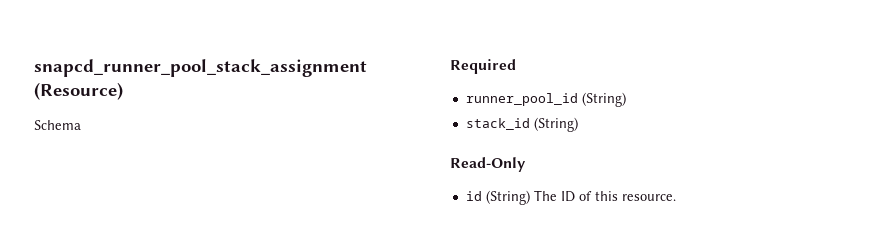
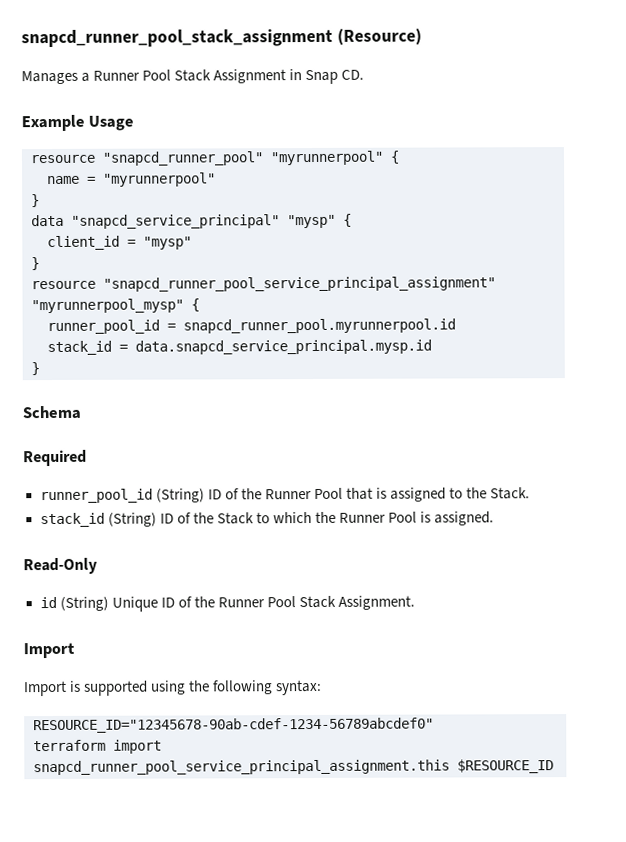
[34,120,81,130] [450,59,516,74] [465,92,626,107] [465,117,578,132] Schema // Required // runner_pool_id (String) // stack_id (String) -> [21,69,365,85] [21,114,135,132] [30,150,400,166] [47,172,216,187] [31,194,40,208] [31,213,352,229] [47,235,192,251] [31,257,40,271] [31,276,496,292] [31,298,200,314] [47,318,456,335] [47,339,432,356] [31,362,40,376] [22,405,81,420] [23,449,87,467] [39,487,531,504] [39,511,495,528] Manages a Runner Pool Stack Assignment in Snap CD. // Example Usage // resource "snapcd_runner_pool" "myrunnerpool" { // name = "myrunnerpool" // } // data "snapcd_service_principal" "mysp" { // client_id = "mysp" // } // resource "snapcd_runner_pool_service_principal_assignment" "myrunnerpool_mysp" { // runner_pool_id = snapcd_runner_pool.myrunnerpool.id // stack_id = data.snapcd_service_principal.mysp.id // } // Schema // Required // runner_pool_id (String) ID of the Runner Pool that is assigned to the Stack. // stack_id (String) ID of the Stack to which the Runner Pool is assigned.
[533,190,676,202] The ID of this resource. -> [111,595,415,612] [23,642,75,659] [23,679,323,697] [33,717,434,734] [33,739,162,754] [33,759,554,776] Unique ID of the Runner Pool Stack Assignment. // Import // Import is supported using the following syntax: // RESOURCE_ID="12345678-90ab-cdef-1234-56789abcdef0" // terraform import snapcd_runner_pool_service_principal_assignment.this $RESOURCE_ID

